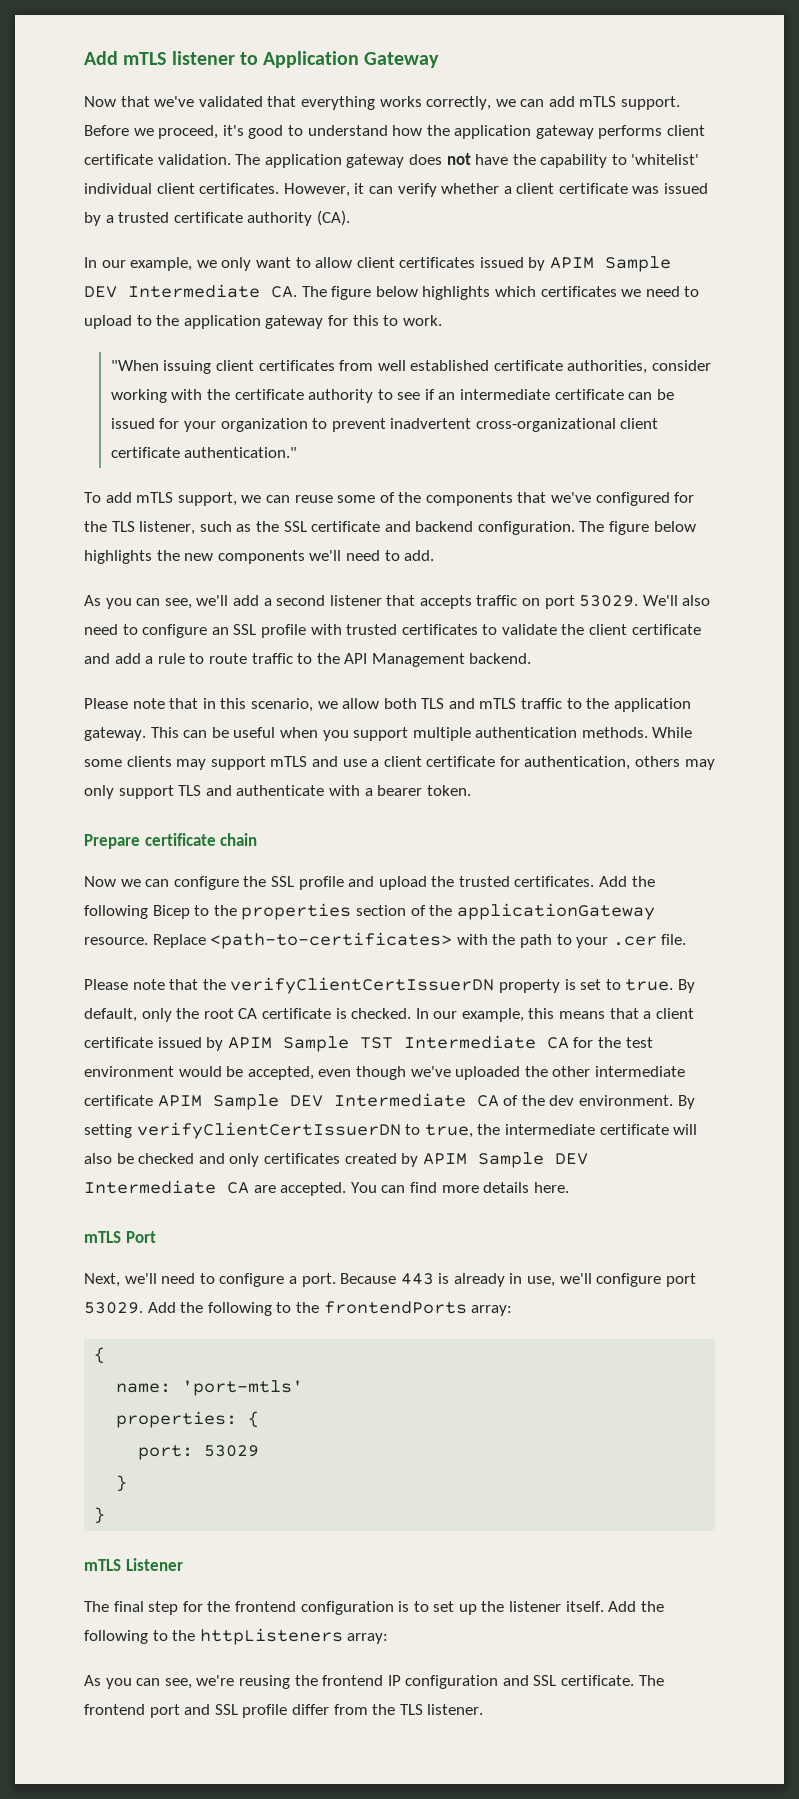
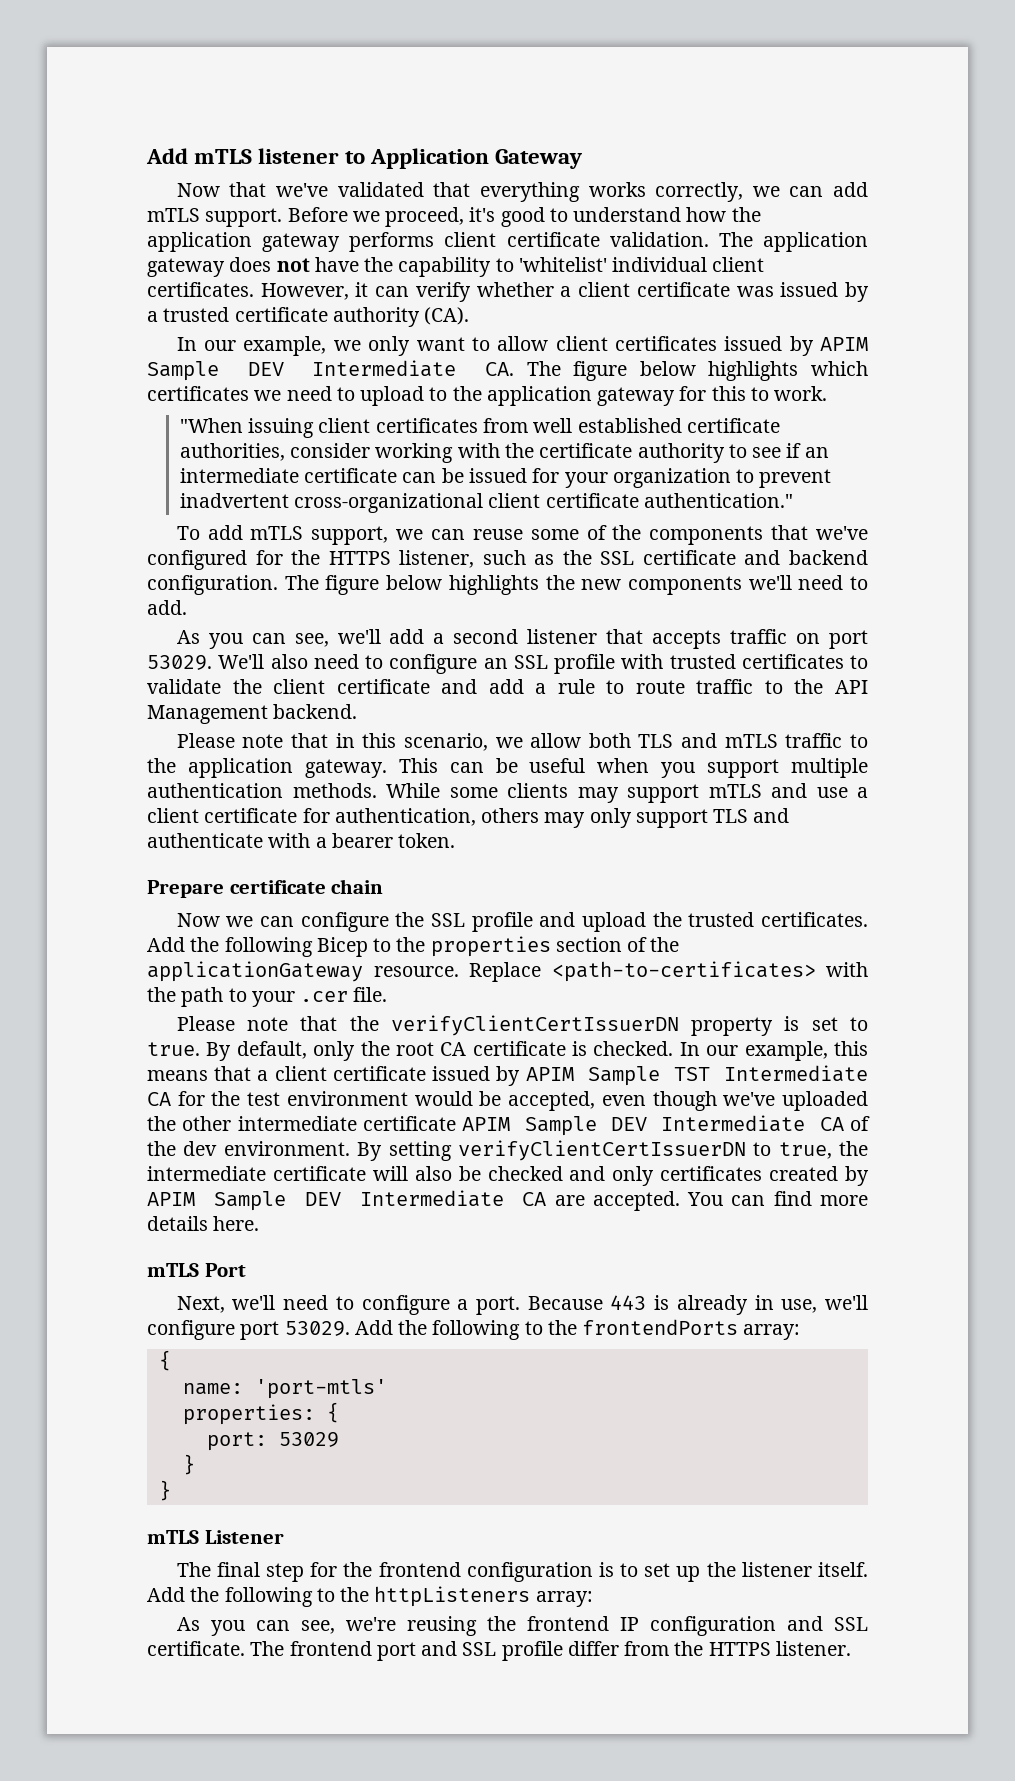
[111,521,135,532] TLS -> [328,551,391,565] HTTPS
[399,1704,423,1715] TLS -> [708,1642,771,1656] HTTPS

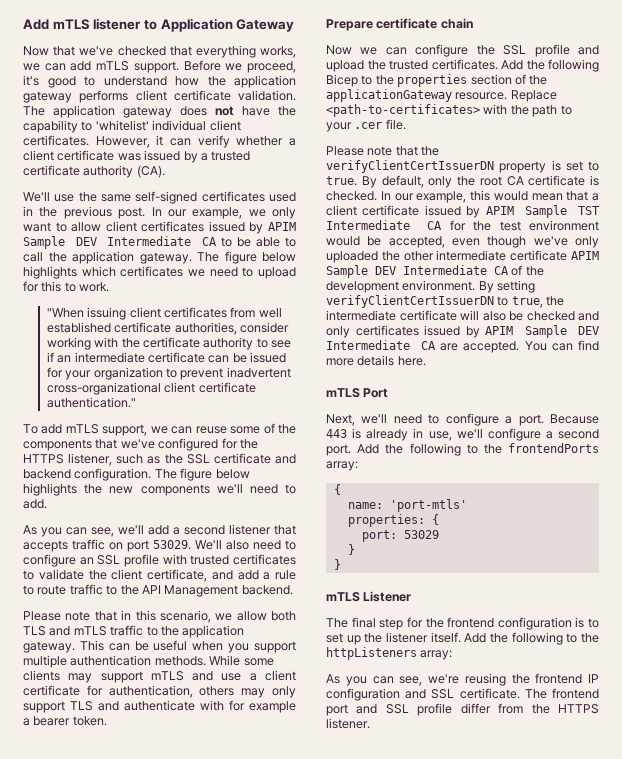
[337,182,424,197] validated -> [117,46,166,56] checked
[588,182,744,202] works correctly, -> [260,46,296,58] works,
(470, 316) none -> [23,191,296,204] [23,206,146,219] We'll use the same self-signed certificates used in the previous post.
[485,362,515,376] CA. -> [201,237,296,247] [23,251,192,264] CA to be able to call the application gateway.
[429,386,676,406] to the application gateway -> (296, 273) none
[336,679,430,694] certificate -> [147,569,207,582] certificate,
(311, 840) none -> [229,700,296,713] for example
[147,1070,208,1081] means -> [493,191,563,201] would mean
(776, 1099) none -> [575,236,599,248] only
[183,1141,218,1156] dev -> [326,281,399,293] development
[769,1166,839,1181] created -> [424,325,461,336] issued
[240,1321,350,1340] port 53029. -> [545,429,599,439] [326,444,351,456] a second port.

